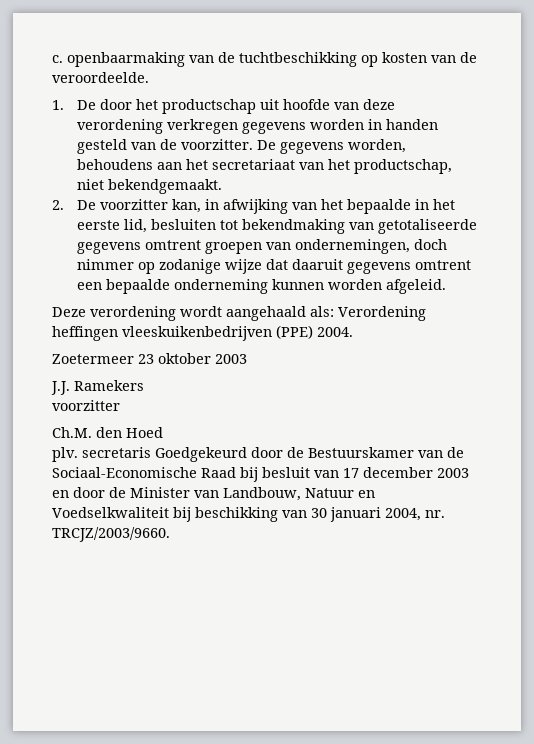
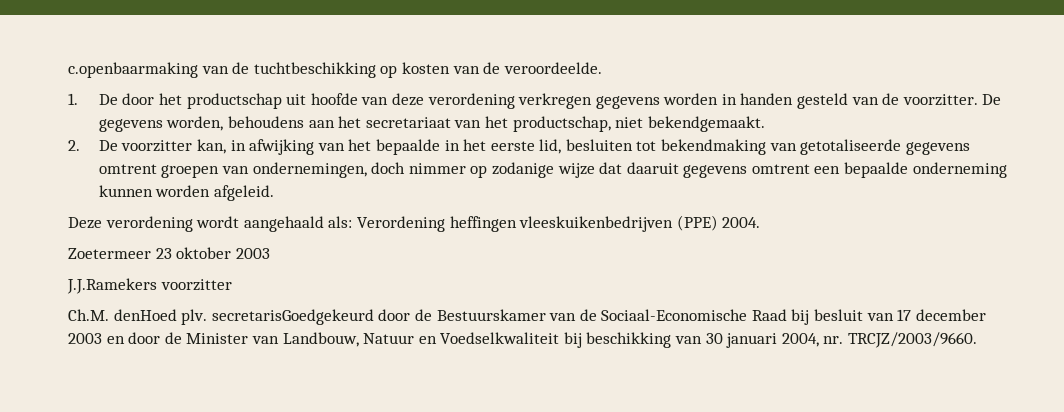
[52,52,185,67] c. openbaarmaking -> [68,62,198,78] c.openbaarmaking
[51,380,144,395] J.J. Ramekers // -> [67,278,157,294] J.J.Ramekers
[96,427,163,438] [52,447,247,462] den Hoed // plv. secretaris Goedgekeurd -> [113,309,374,325] denHoed plv. secretarisGoedgekeurd

